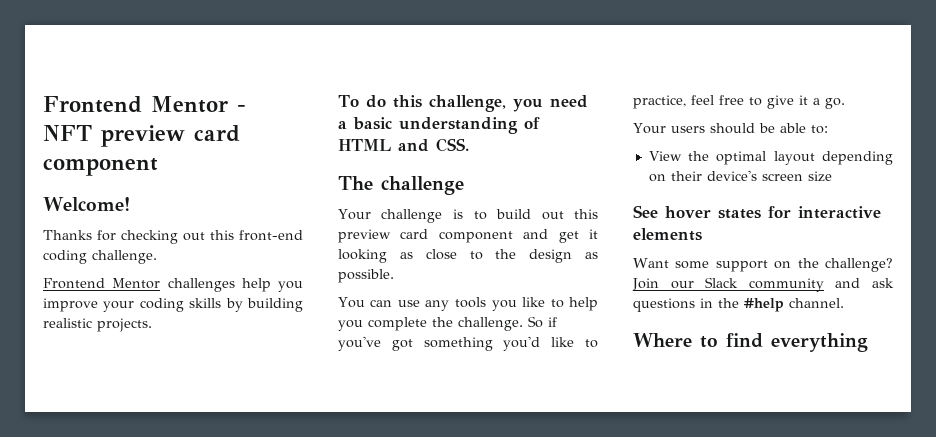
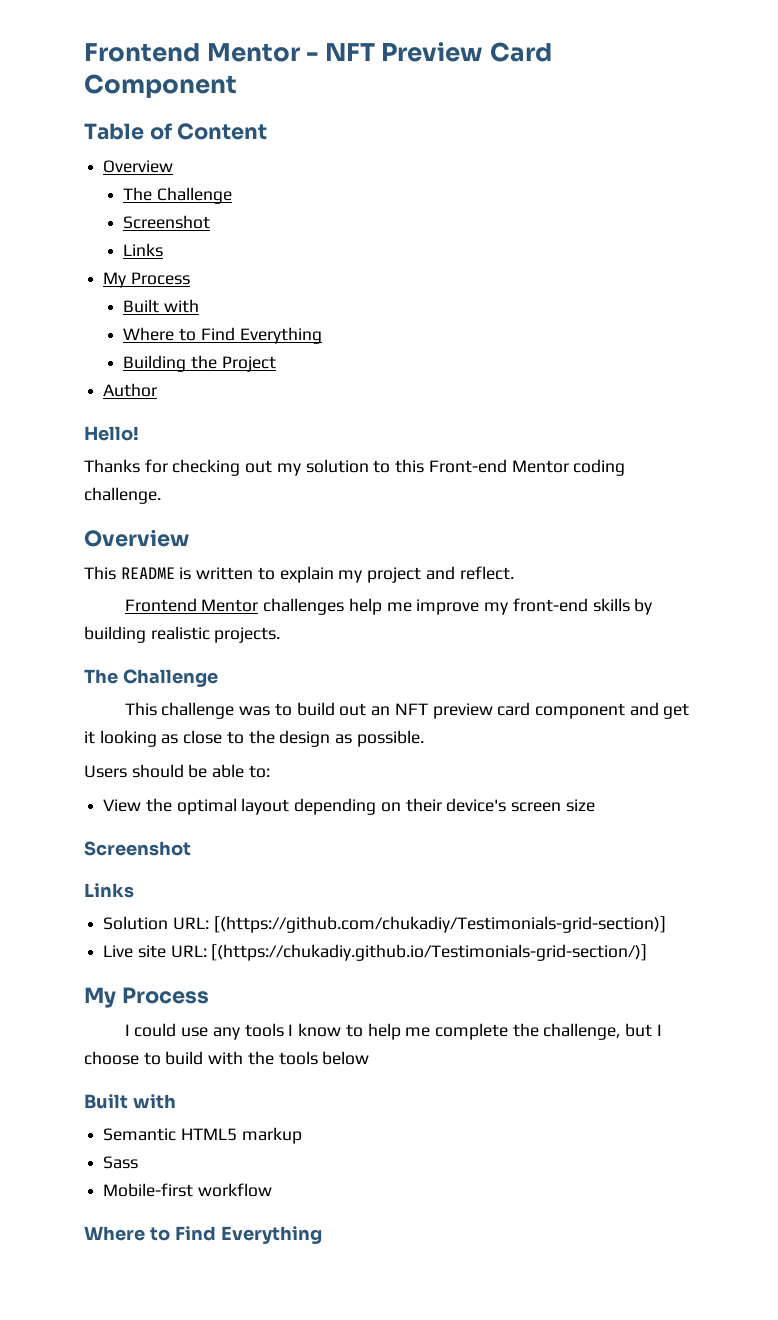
[101,125,240,147] [43,158,158,176] [43,197,130,211] [43,230,303,244] [43,250,157,264] preview card component // Welcome! // Thanks for checking out this front-end coding challenge. -> [381,42,553,62] [84,74,237,98] [84,123,268,140] [103,160,174,173] [123,187,233,204] [123,215,211,229] [123,243,164,257] [103,272,190,288] [123,299,200,313] [123,327,322,344] [123,355,276,372] [103,383,158,397] [84,426,139,441] [84,459,626,476] [84,487,161,504] [84,529,189,547] [84,566,514,583] Preview Card Component // Table of Content // Overview // The Challenge // Screenshot // Links // My Process // Built with // Where to Find Everything // Building the Project // Author // Hello! // Thanks for checking out my solution to this Front-end Mentor coding challenge. // Overview // This README is written to explain my project and reflect.
[278,281,303,292] [43,298,184,312] you improve your coding -> [386,598,588,615] me improve my front-end
[338,95,588,112] [338,117,540,134] [338,138,469,152] [338,176,464,195] [338,209,463,223] To do this challenge, you need a basic understanding of HTML and CSS. // The challenge // Your challenge is -> [84,669,218,687] [124,702,271,719] The Challenge // This challenge was
[574,209,598,219] this -> [371,703,428,716] an NFT
[338,297,598,311] [338,316,557,331] [338,336,598,351] [633,95,845,109] [633,123,705,134] You can use any tools you like to help you complete the challenge. So if you've got something you'd like to practice, feel free to give it a go. // Your users -> [84,765,127,778] Users
[633,205,881,219] [633,228,702,241] [633,258,893,272] [632,277,894,292] [633,298,844,312] [633,333,868,352] See hover states for interactive elements // Want some support on the challenge? Join our Slack community and ask questions in the #help channel. // Where to find everything -> [84,841,191,856] [84,883,134,898] [103,916,666,933] [103,944,648,961] [84,987,209,1008] [124,1023,662,1040] [84,1051,370,1065] [84,1094,176,1109] [103,1127,302,1144] [103,1156,139,1169] [103,1183,272,1197] [84,1226,322,1244] Screenshot // Links // Solution URL: [(https://github.com/chukadiy/Testimonials-grid-section)] // Live site URL: [(https://chukadiy.github.io/Testimonials-grid-section/)] // My Process // I could use any tools I know to help me complete the challenge, but I choose to build with the tools below // Built with // Semantic HTML5 markup // Sass // Mobile-first workflow // Where to Find Everything

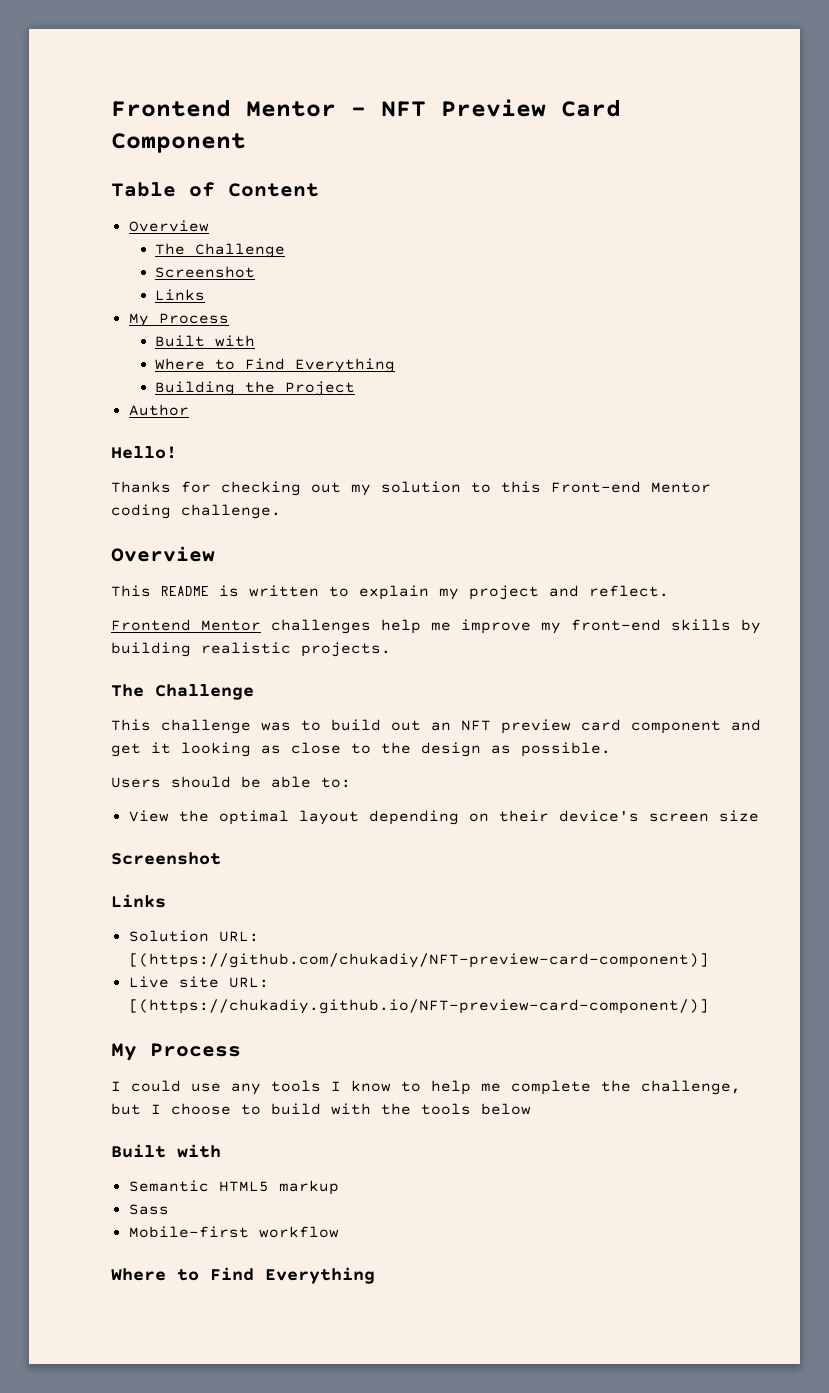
[213,916,666,933] [(https://github.com/chukadiy/Testimonials-grid-section)] -> [128,953,709,968] [(https://github.com/chukadiy/NFT-preview-card-component)]
[211,944,648,961] [(https://chukadiy.github.io/Testimonials-grid-section/)] -> [128,999,709,1014] [(https://chukadiy.github.io/NFT-preview-card-component/)]

